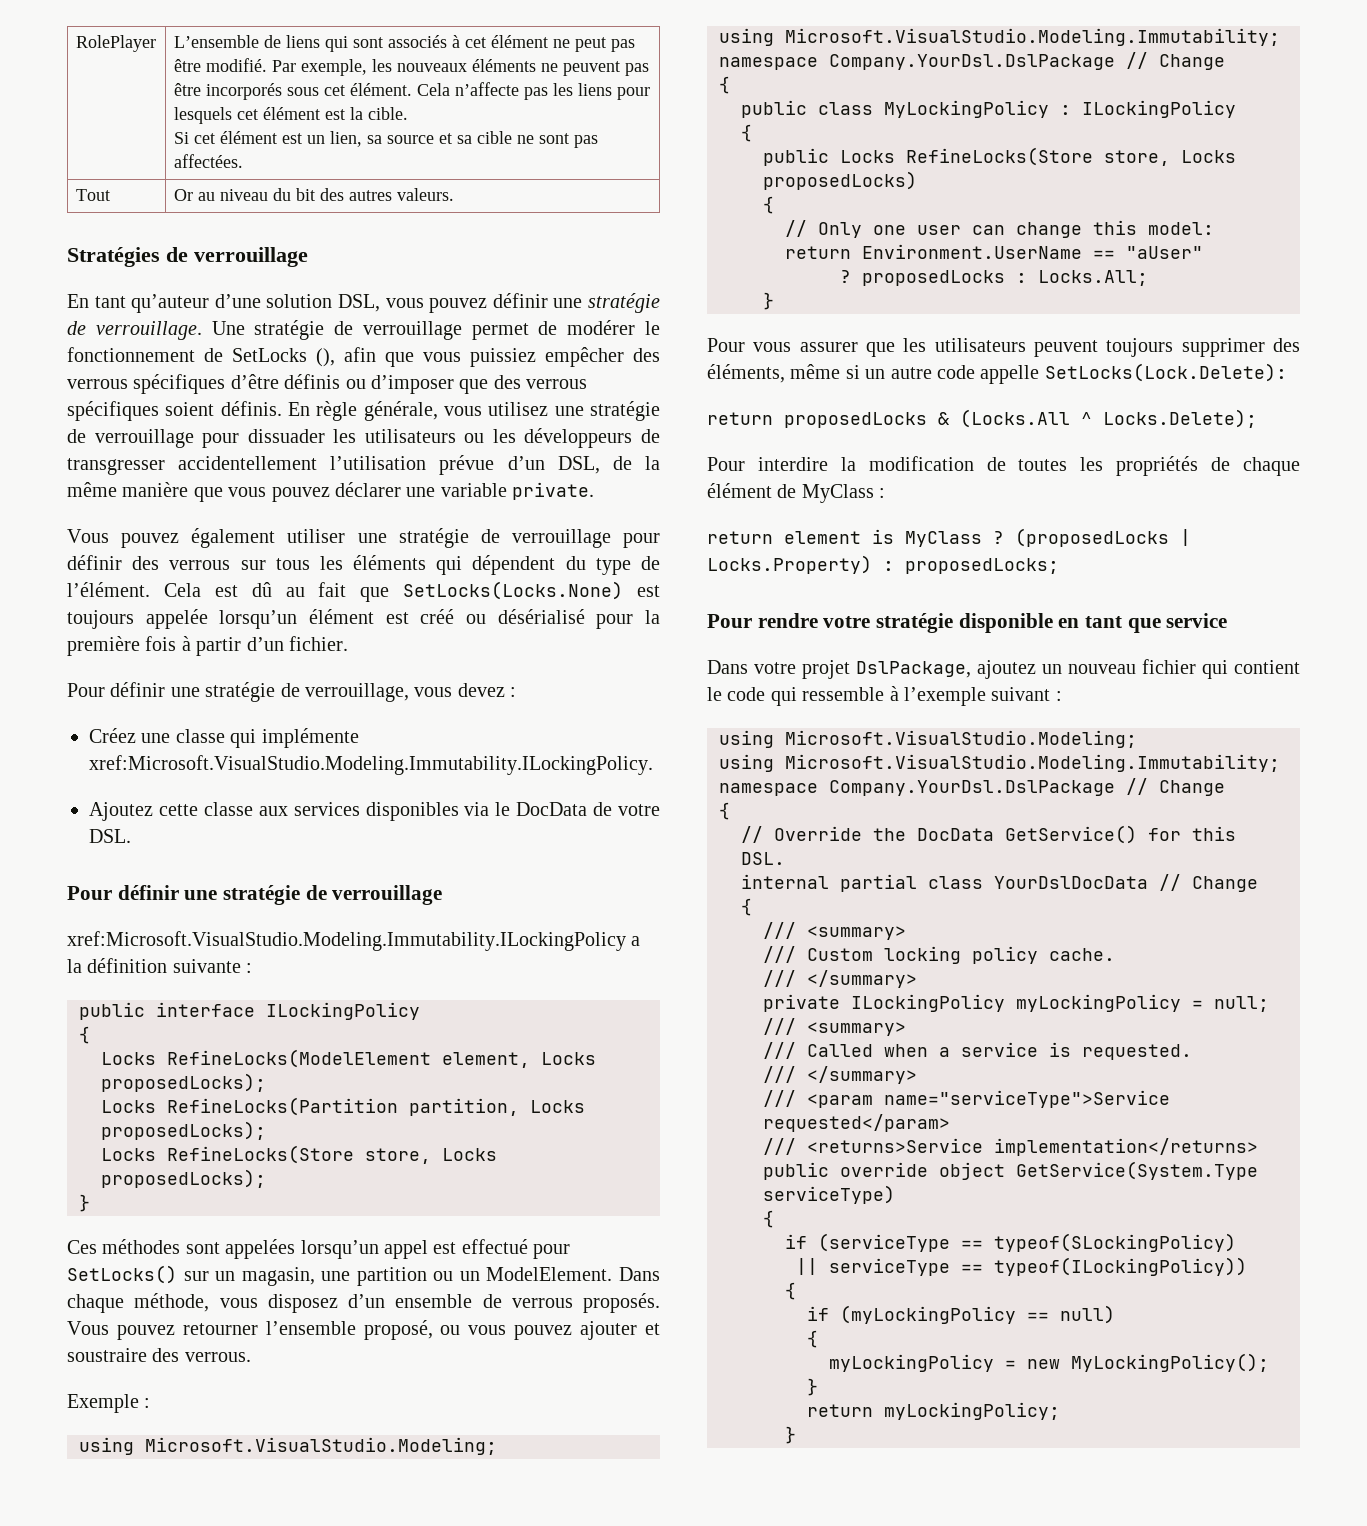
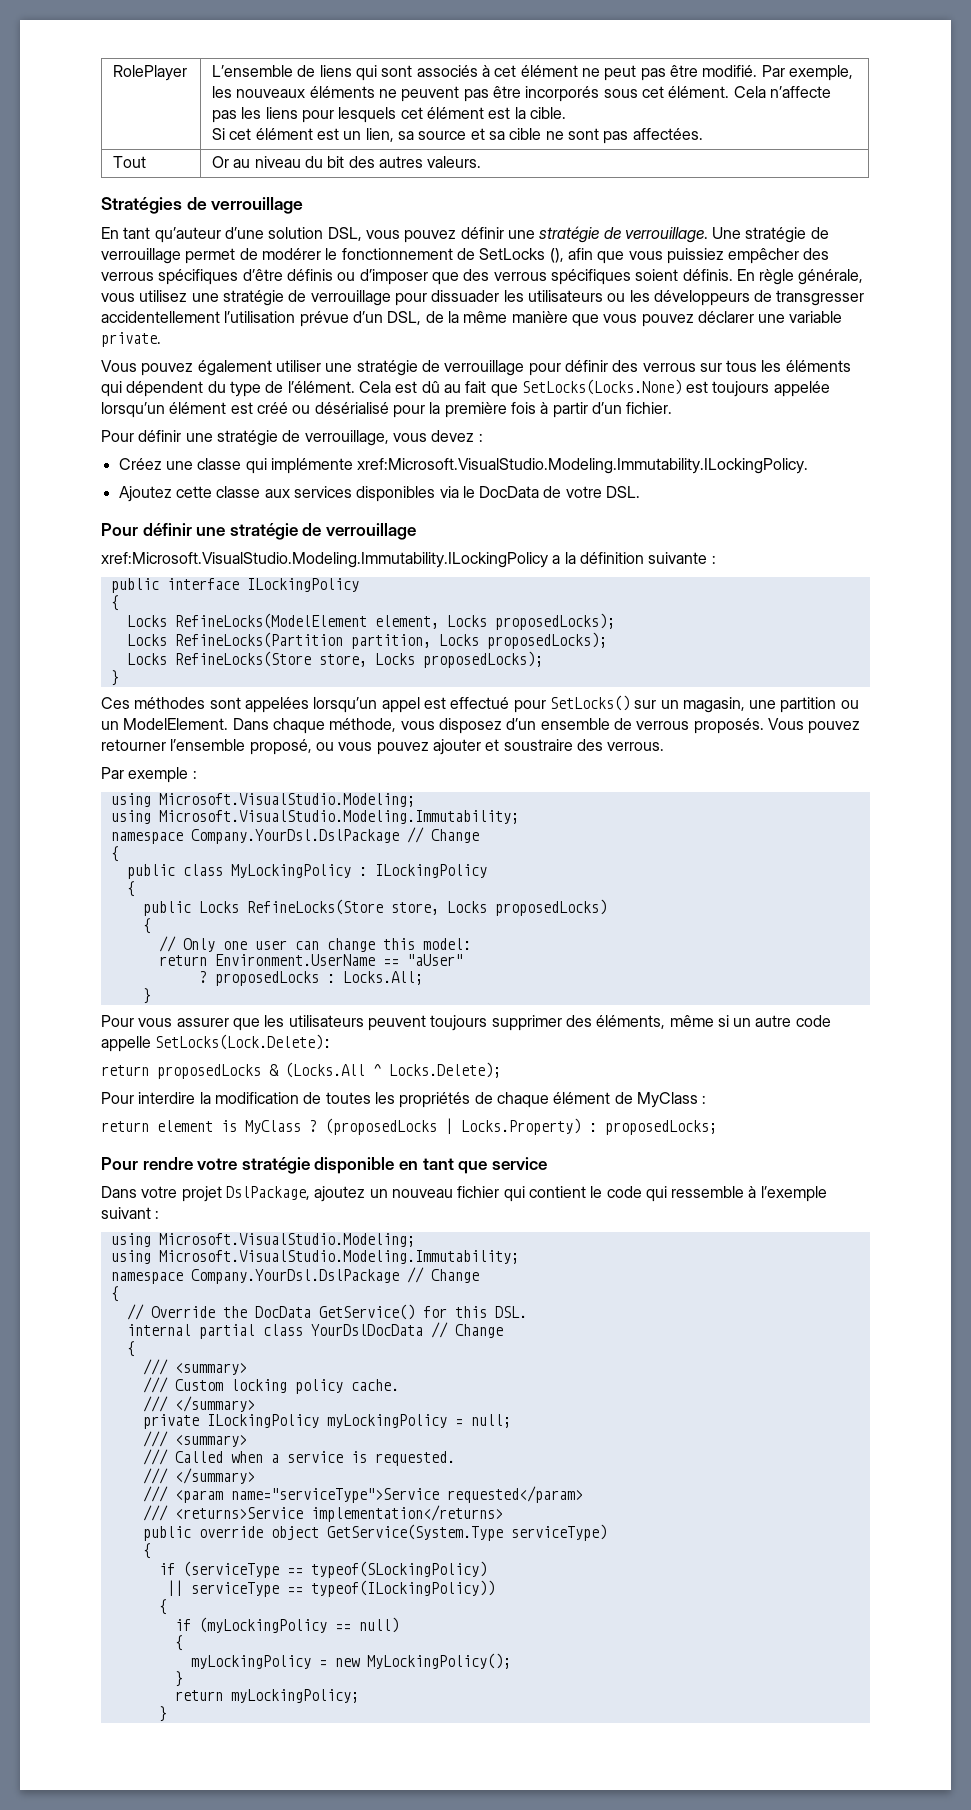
[67,1394,139,1413] Exemple -> [101,767,189,783] Par exemple

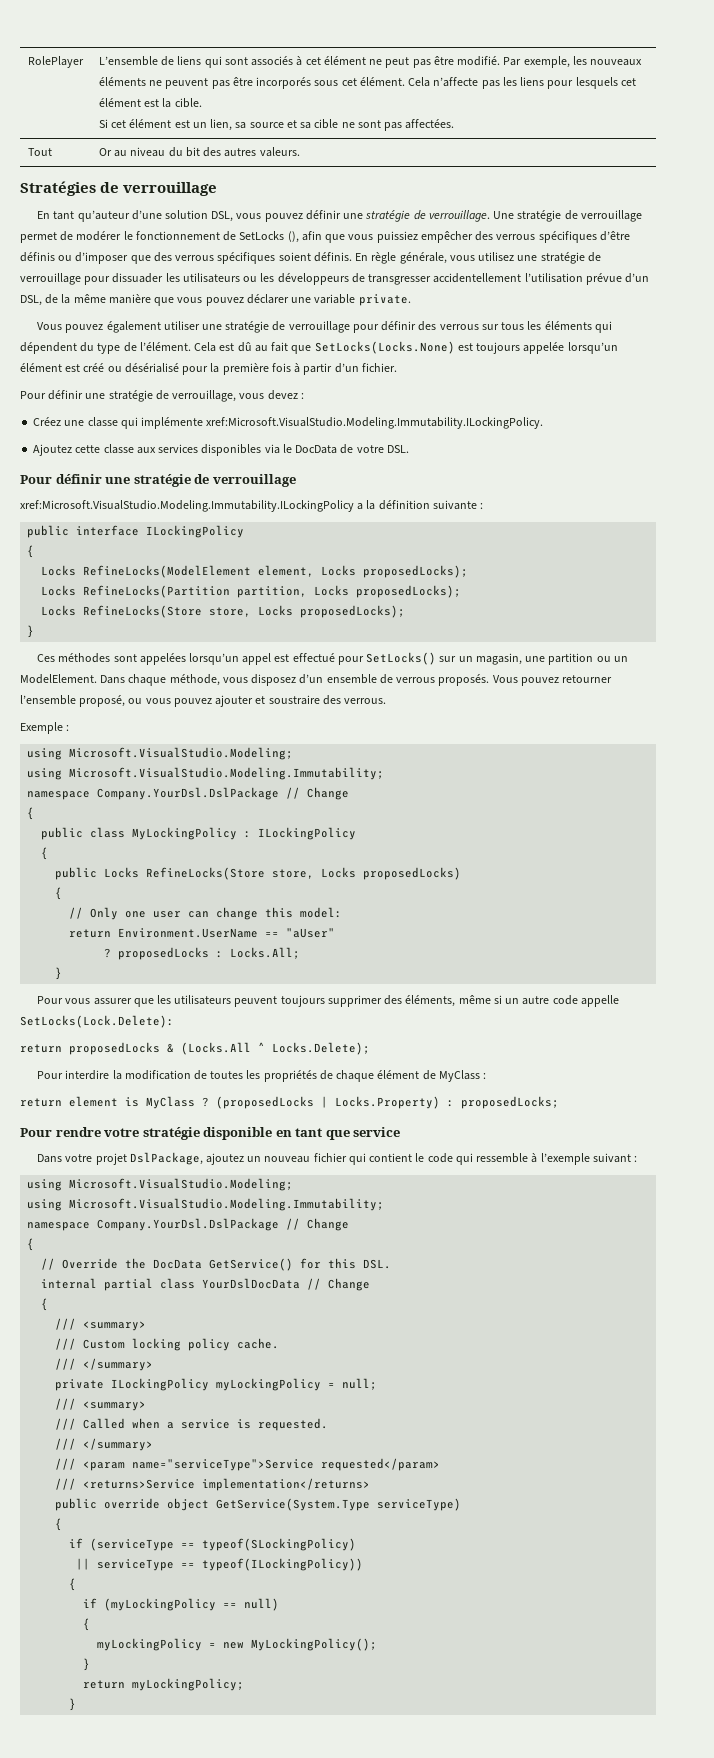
[101,767,189,783] Par exemple -> [20,722,63,734] Exemple

